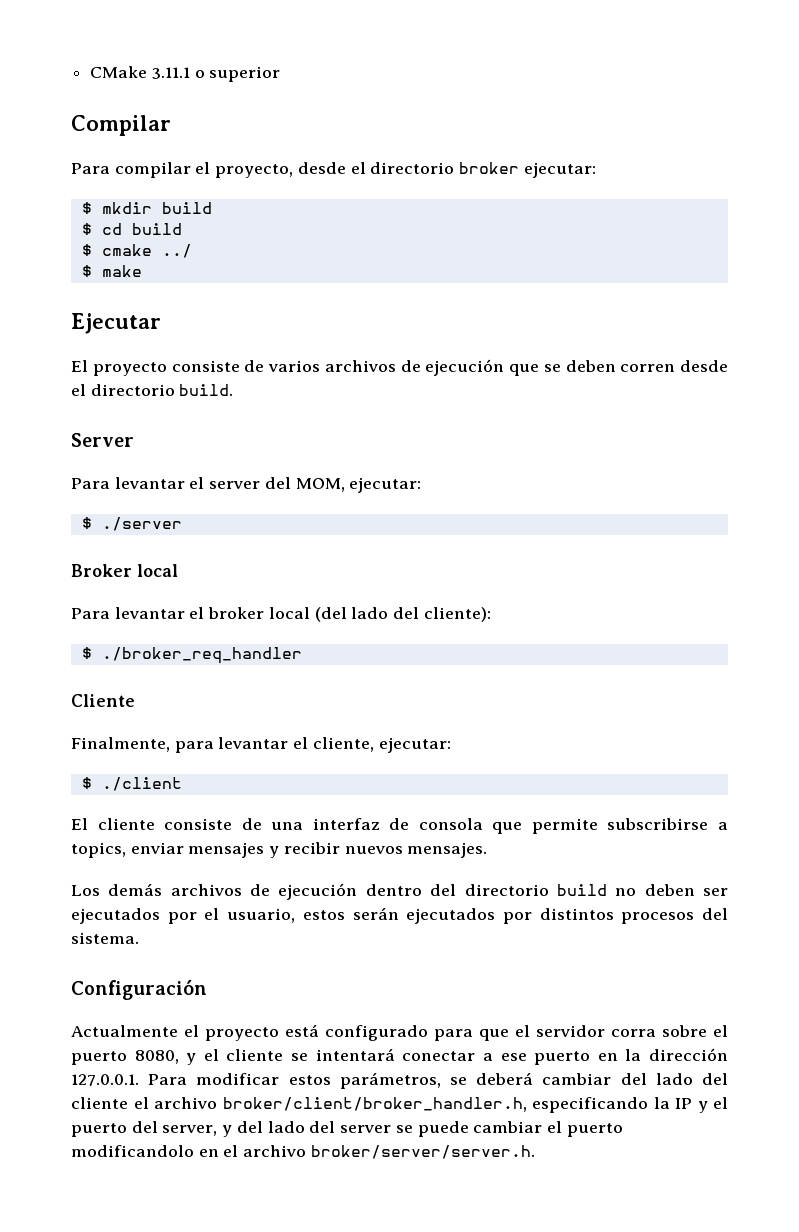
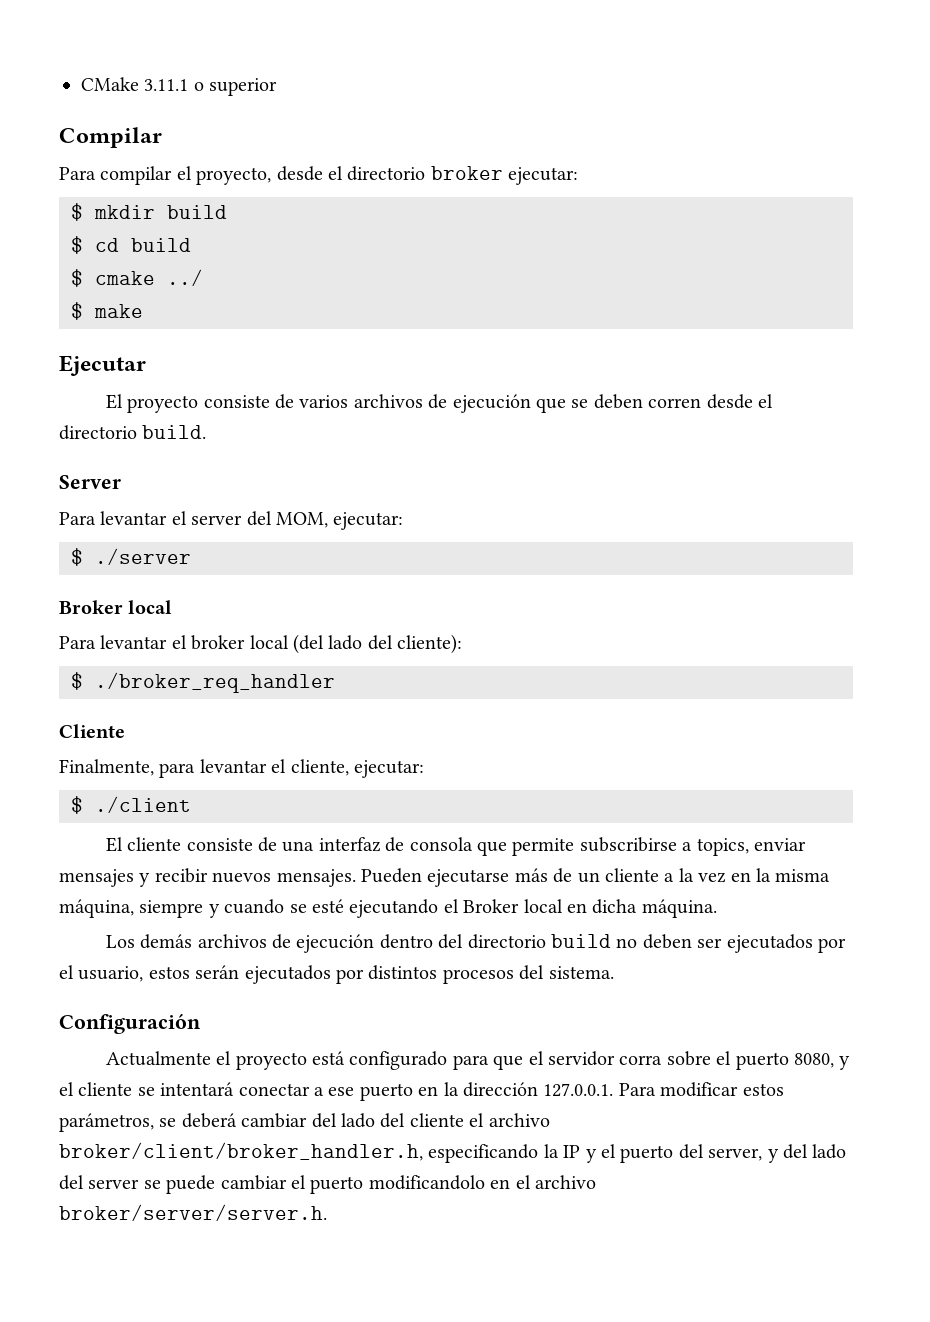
(488, 850) none -> [361,868,831,887] [59,899,717,918] Pueden ejecutarse más de un cliente a la vez en la misma máquina, siempre y cuando se esté ejecutando el Broker local en dicha máquina.

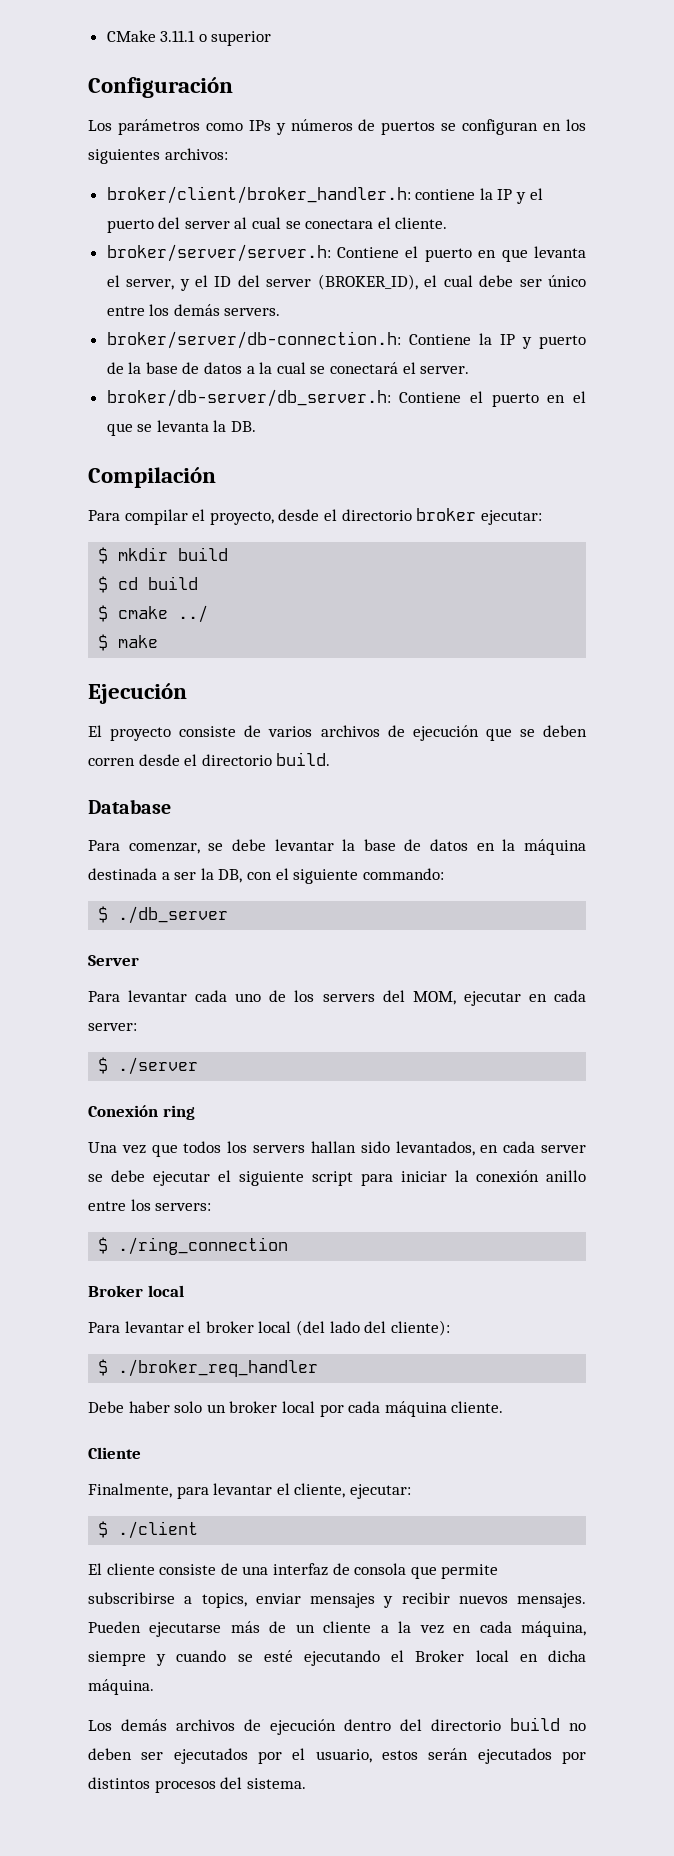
[59,127,162,148] Compilar -> [88,77,233,98] [88,119,587,135] [88,148,228,164] [106,186,543,204] [106,217,448,233] [106,244,586,262] [106,274,586,291] [106,304,281,316] [106,331,586,349] [106,362,470,374] [106,389,587,407] [106,420,257,436] [88,467,216,488] Configuración // Los parámetros como IPs y números de puertos se configuran en los siguientes archivos: // broker/client/broker_handler.h: contiene la IP y el puerto del server al cual se conectara el cliente. // broker/server/server.h: Contiene el puerto en que levanta el server, y el ID del server (BROKER_ID), el cual debe ser único entre los demás servers. // broker/server/db-connection.h: Contiene la IP y puerto de la base de datos a la cual se conectará el server. // broker/db-server/db_server.h: Contiene el puerto en el que se levanta la DB. // Compilación
[59,355,146,376] Ejecutar -> [88,683,187,704] Ejecución
[59,475,121,489] [59,511,404,530] [71,548,191,566] Server // Para levantar el server del MOM, ejecutar: // $ ./server -> [88,799,171,814] [88,839,586,855] [88,868,444,884] [98,906,229,924] [88,955,139,966] [88,990,586,1006] [88,1023,137,1031] [98,1057,199,1075] [88,1105,195,1120] [88,1141,586,1157] [88,1170,586,1186] [88,1199,212,1211] [98,1237,289,1255] Database // Para comenzar, se debe levantar la base de datos en la máquina destinada a ser la DB, con el siguiente commando: // $ ./db_server // Server // Para levantar cada uno de los servers del MOM, ejecutar en cada server: // $ ./server // Conexión ring // Una vez que todos los servers hallan sido levantados, en cada server se debe ejecutar el siguiente script para iniciar la conexión anillo entre los servers: // $ ./ring_connection
(335, 682) none -> [88,1401,504,1417] // Debe haber solo un broker local por cada máquina cliente.
[755,868,831,882] la misma -> [479,1621,512,1633] cada
[59,1014,201,1034] [105,1051,851,1070] [59,1082,784,1101] [59,1113,550,1132] [59,1142,847,1163] [59,1175,596,1194] [59,1204,327,1221] // Configuración // Actualmente el proyecto está configurado para que el servidor corra sobre el puerto 8080, y el cliente se intentará conectar a ese puerto en la dirección 127.0.0.1. Para modificar estos parámetros, se deberá cambiar del lado del cliente el archivo broker/client/broker_handler.h, especificando la IP y el puerto del server, y del lado del server se puede cambiar el puerto modificandolo en el archivo broker/server/server.h. -> (306, 1783) none

